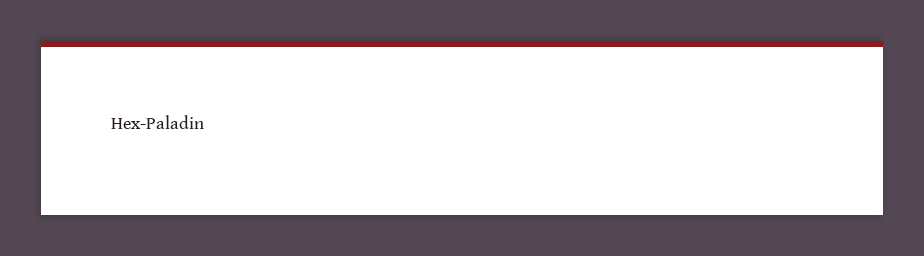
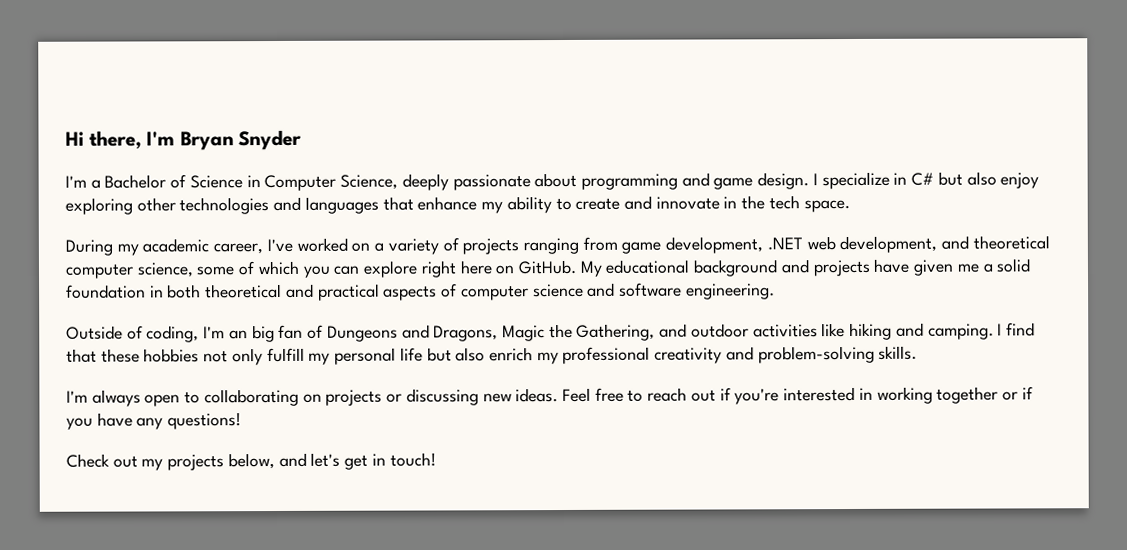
[111,115,204,129] Hex-Paladin -> [65,129,303,151] [65,171,1040,192] [65,195,850,215] [65,235,1050,256] [65,258,1031,279] [66,282,775,301] [66,322,1035,343] [66,345,918,366] [66,386,1033,407] [66,412,242,430] [66,452,436,471] Hi there, I'm Bryan Snyder // I'm a Bachelor of Science in Computer Science, deeply passionate about programming and game design. I specialize in C# but also enjoy exploring other technologies and languages that enhance my ability to create and innovate in the tech space. // During my academic career, I've worked on a variety of projects ranging from game development, .NET web development, and theoretical computer science, some of which you can explore right here on GitHub. My educational background and projects have given me a solid foundation in both theoretical and practical aspects of computer science and software engineering. // Outside of coding, I'm an big fan of Dungeons and Dragons, Magic the Gathering, and outdoor activities like hiking and camping. I find that these hobbies not only fulfill my personal life but also enrich my professional creativity and problem-solving skills. // I'm always open to collaborating on projects or discussing new ideas. Feel free to reach out if you're interested in working together or if you have any questions! // Check out my projects below, and let's get in touch!

